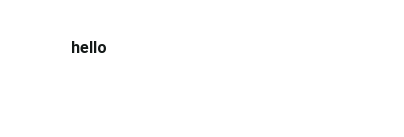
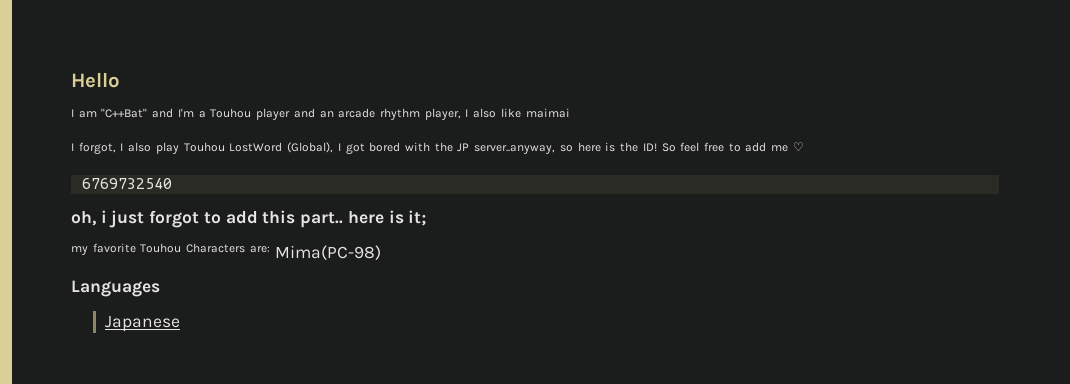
[71,41,107,53] hello -> [71,72,120,88] [71,108,570,120] [71,142,804,154] [81,178,172,189] [71,210,427,228] [71,243,381,260] [71,280,160,297] [105,316,181,332] Hello // I am "C++Bat" and I'm a Touhou player and an arcade rhythm player, I also like maimai // I forgot, I also play Touhou LostWord (Global), I got bored with the JP server..anyway, so here is the ID! So feel free to add me ♡ // 6769732540 // oh, i just forgot to add this part.. here is it; // my favorite Touhou Characters are: Mima(PC-98) // Languages // Japanese

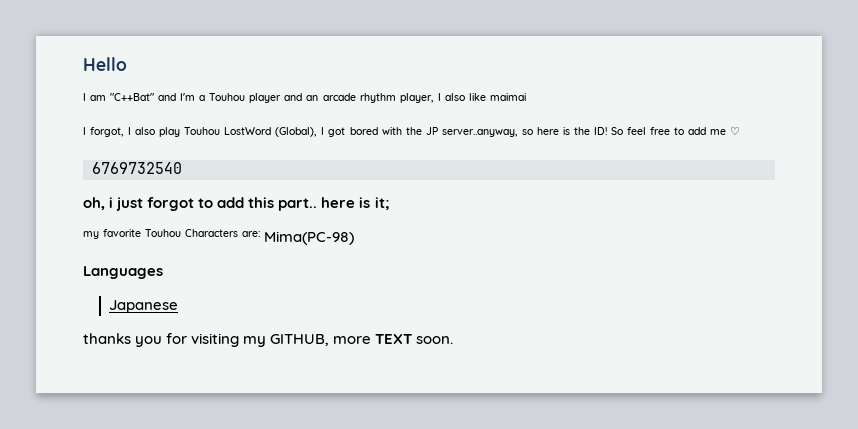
(181, 324) none -> [83,333,454,347] // thanks you for visiting my GITHUB, more TEXT soon.

